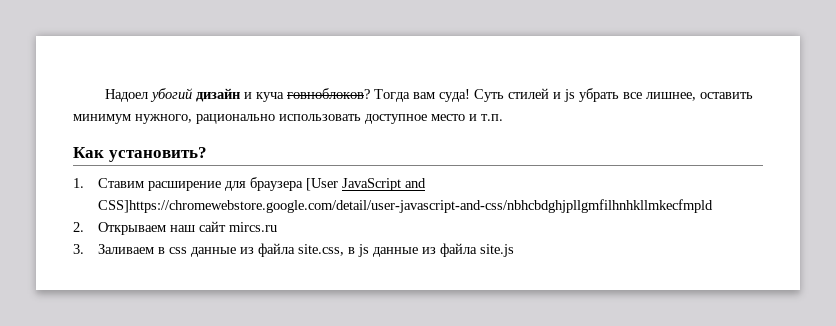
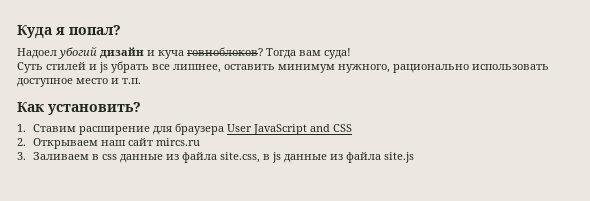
(105, 95) none -> [17,25,121,39] Куда я попал? //
(471, 95) none -> (351, 53) //
[306,178,339,191] [User -> [227,124,253,132] User
[98,199,714,213] CSS]https://chromewebstore.google.com/detail/user-javascript-and-css/nbhcbdghjpllgmfilhnhkllmkecfmpld -> [333,124,353,132] CSS

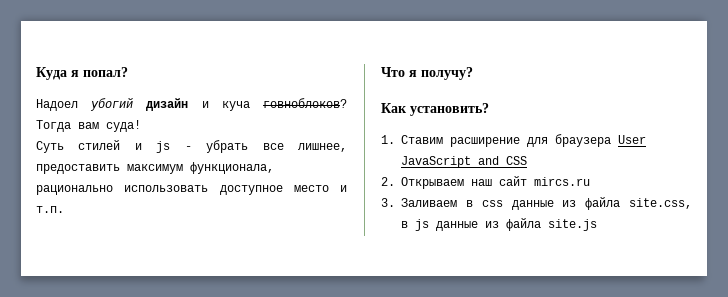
(108, 67) none -> [184,146,192,150] -
[224,64,390,73] оставить минимум нужного, -> [36,162,274,174] предоставить максимум функционала,
(141, 81) none -> [381,67,473,80] // Что я получу?

